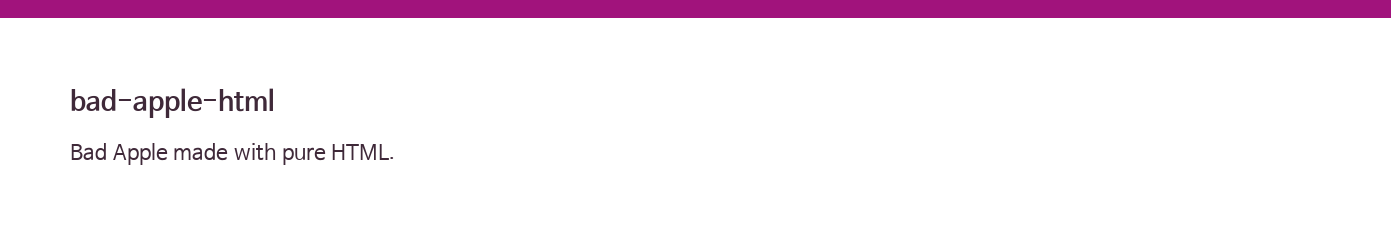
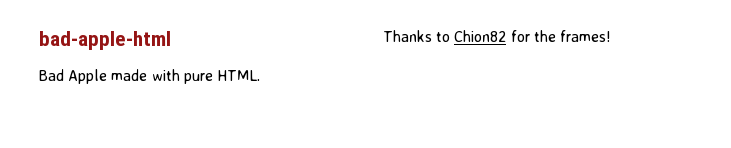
(396, 152) none -> [383,30,610,42] // Thanks to Chion82 for the frames!

